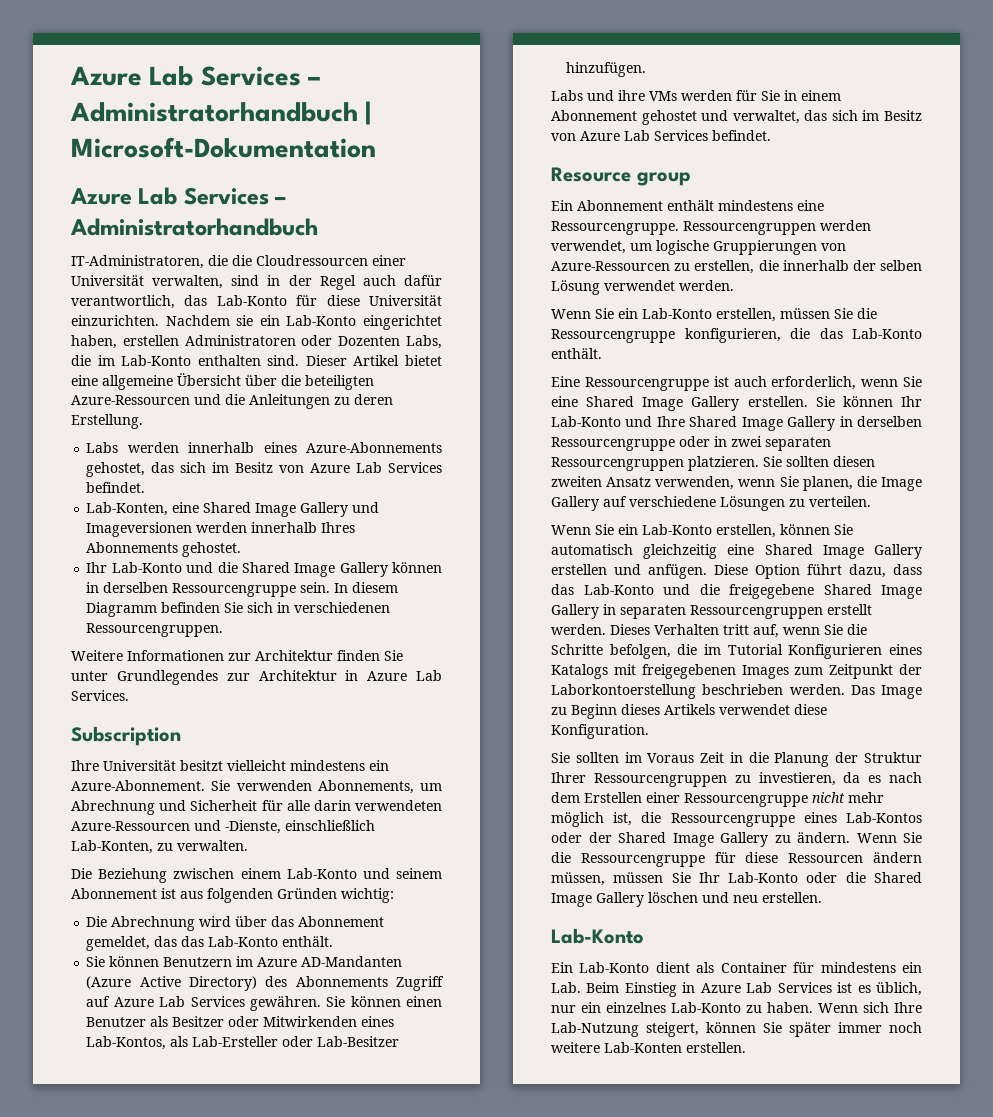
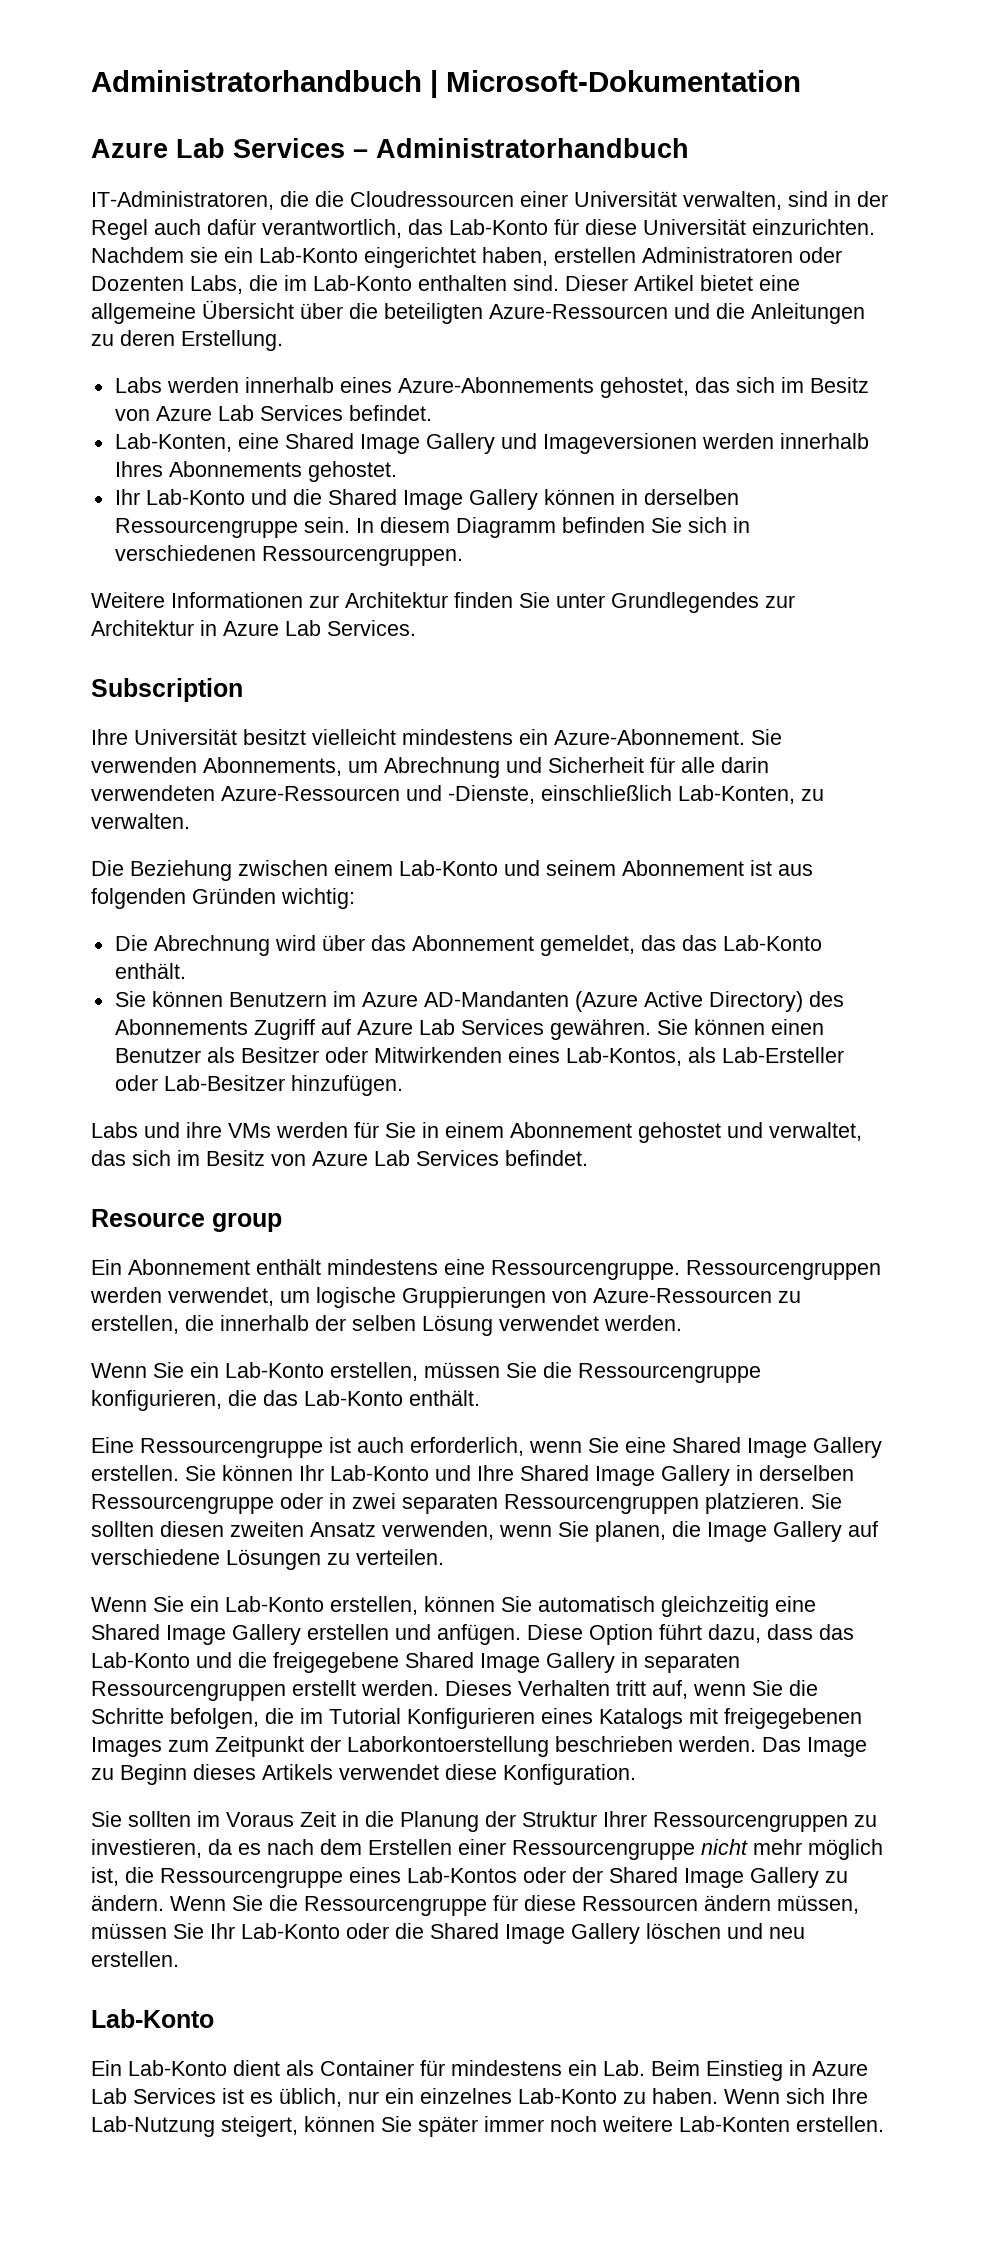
[70,66,321,86] Azure Lab Services – -> (91, 81) none

